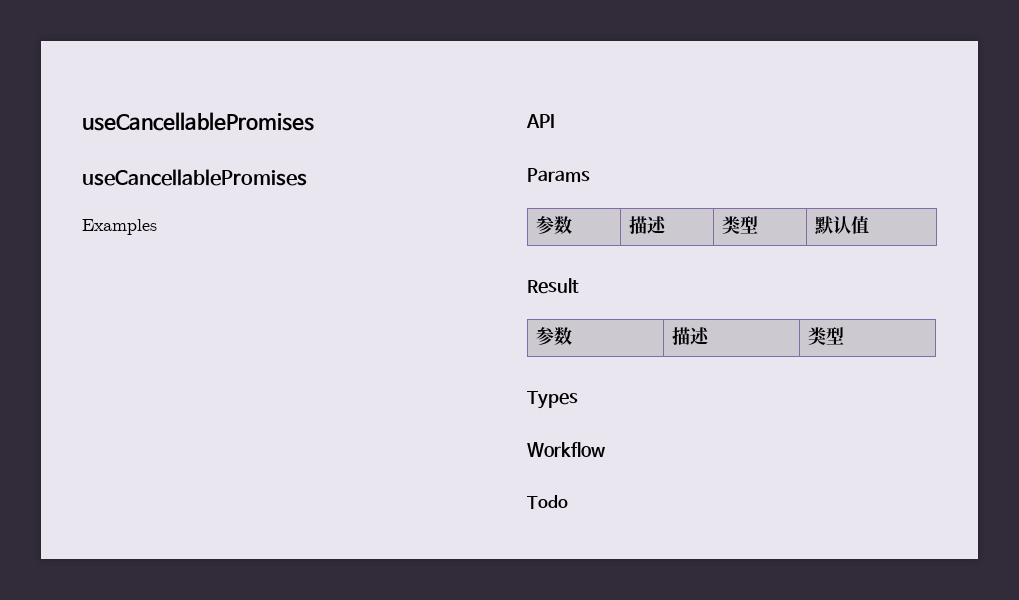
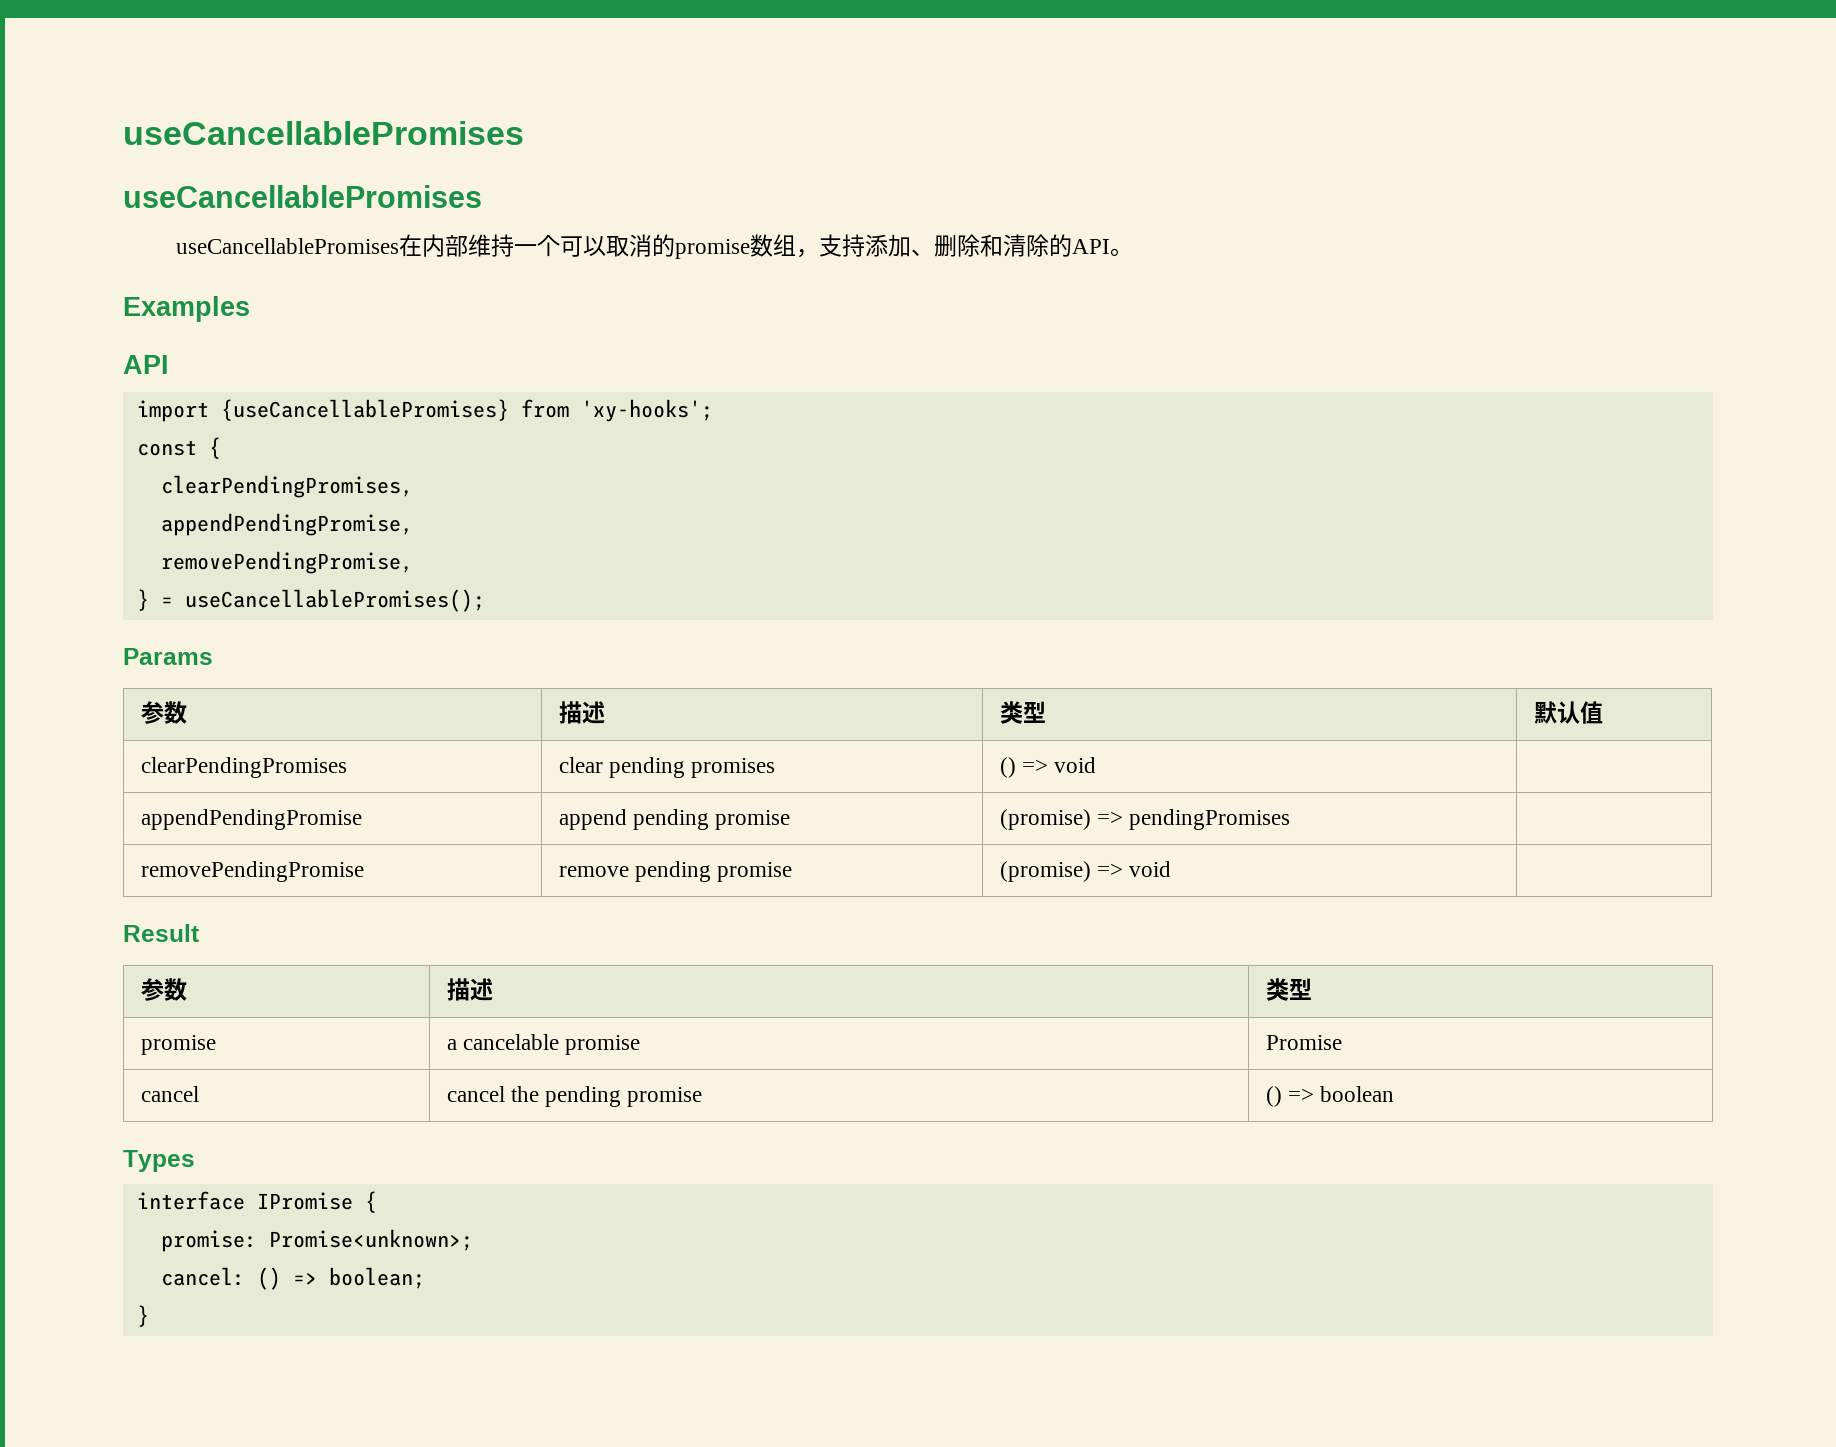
[82,219,157,235] [526,114,555,128] Examples // API -> [176,234,1134,259] [123,296,250,322] [123,355,169,374] [136,399,713,422] [136,437,221,459] [160,475,413,498] [160,513,413,536] [160,551,413,574] [136,589,485,612] useCancellablePromises在内部维持一个可以取消的promise数组，支持添加、删除和清除的API。 // Examples // API // import {useCancellablePromises} from 'xy-hooks'; // const { // clearPendingPromises, // appendPendingPromise, // removePendingPromise, // } = useCancellablePromises();
[527,278,579,294] [536,327,573,345] [672,327,711,345] [808,327,845,345] [527,391,578,409] [527,442,605,457] [527,495,568,509] // Result // 参数 | 描述 | 类型 // Types // Workflow // Todo -> [140,757,347,778] [558,757,776,778] [999,757,1097,778] [140,809,362,830] [558,809,791,830] [999,809,1291,830] [140,861,364,882] [558,861,793,882] [999,861,1172,882] [123,924,199,942] [140,978,187,1001] [446,978,493,1001] [1265,978,1312,1001] [140,1035,216,1055] [446,1034,641,1055] [1265,1035,1342,1050] [140,1086,199,1102] [446,1086,703,1107] [1265,1086,1395,1107] [123,1150,195,1172] [136,1191,377,1213] [160,1229,473,1252] [160,1267,425,1290] [136,1305,149,1327] // clearPendingPromises | clear pending promises | () => void | // appendPendingPromise | append pending promise | (promise) => pendingPromises | // removePendingPromise | remove pending promise | (promise) => void | // Result // 参数 | 描述 | 类型 // promise | a cancelable promise | Promise // cancel | cancel the pending promise | () => boolean // Types // interface IPromise { // promise: Promise<unknown>; // cancel: () => boolean; // }

